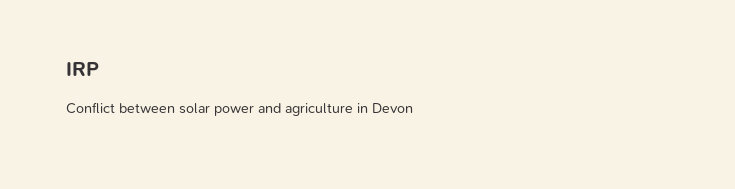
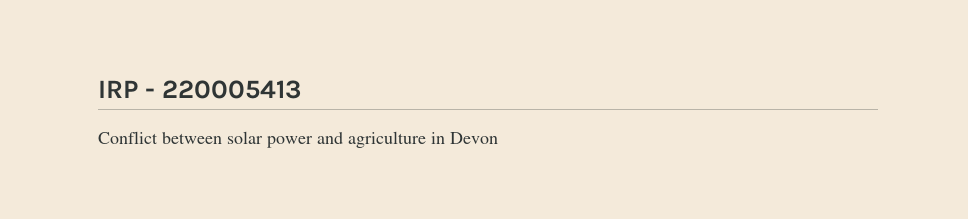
(99, 69) none -> [145,80,302,99] - 220005413

